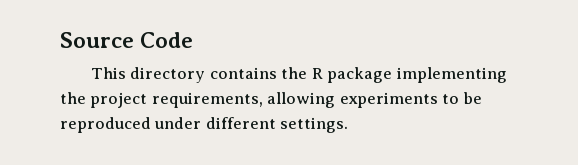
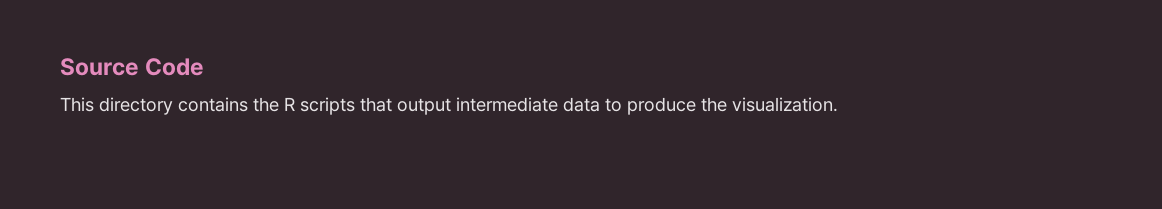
[327,67,507,83] [60,92,482,108] [60,117,349,133] package implementing the project requirements, allowing experiments to be reproduced under different settings. -> [300,97,838,115] scripts that output intermediate data to produce the visualization.

